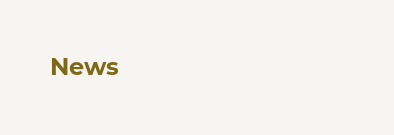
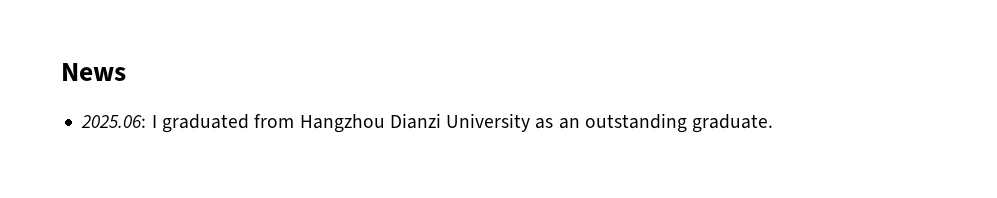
(119, 66) none -> [81,113,774,133] // 2025.06: I graduated from Hangzhou Dianzi University as an outstanding graduate.

